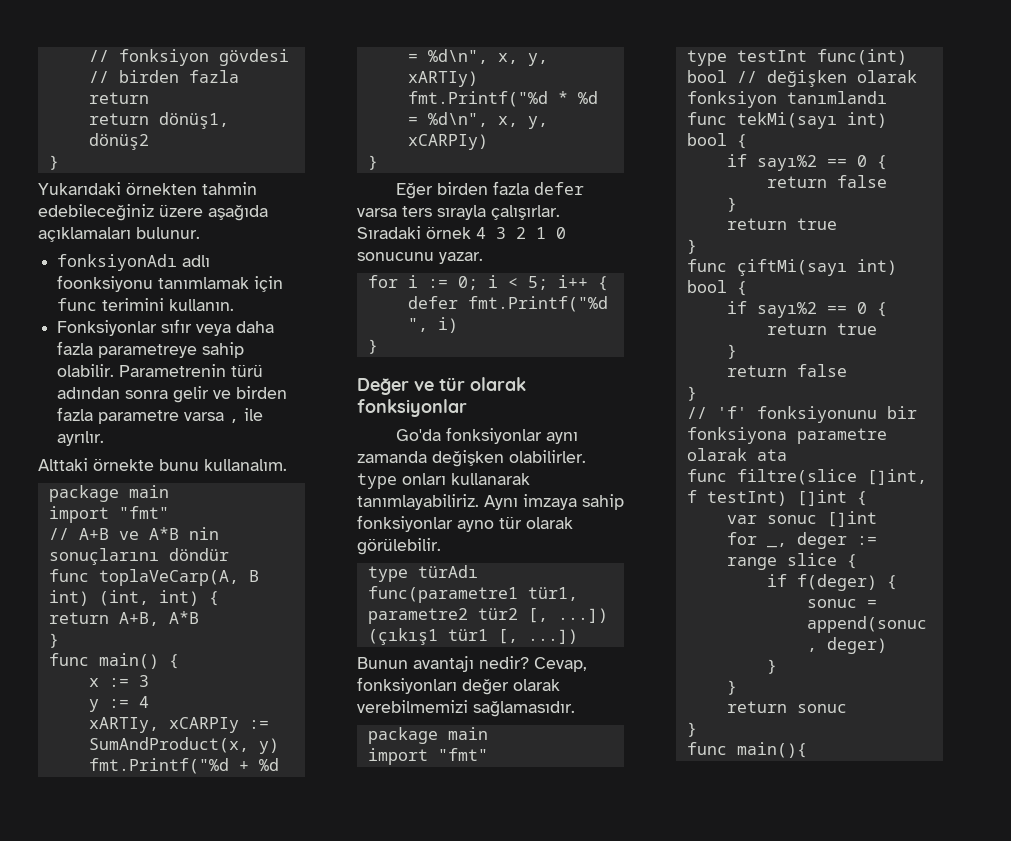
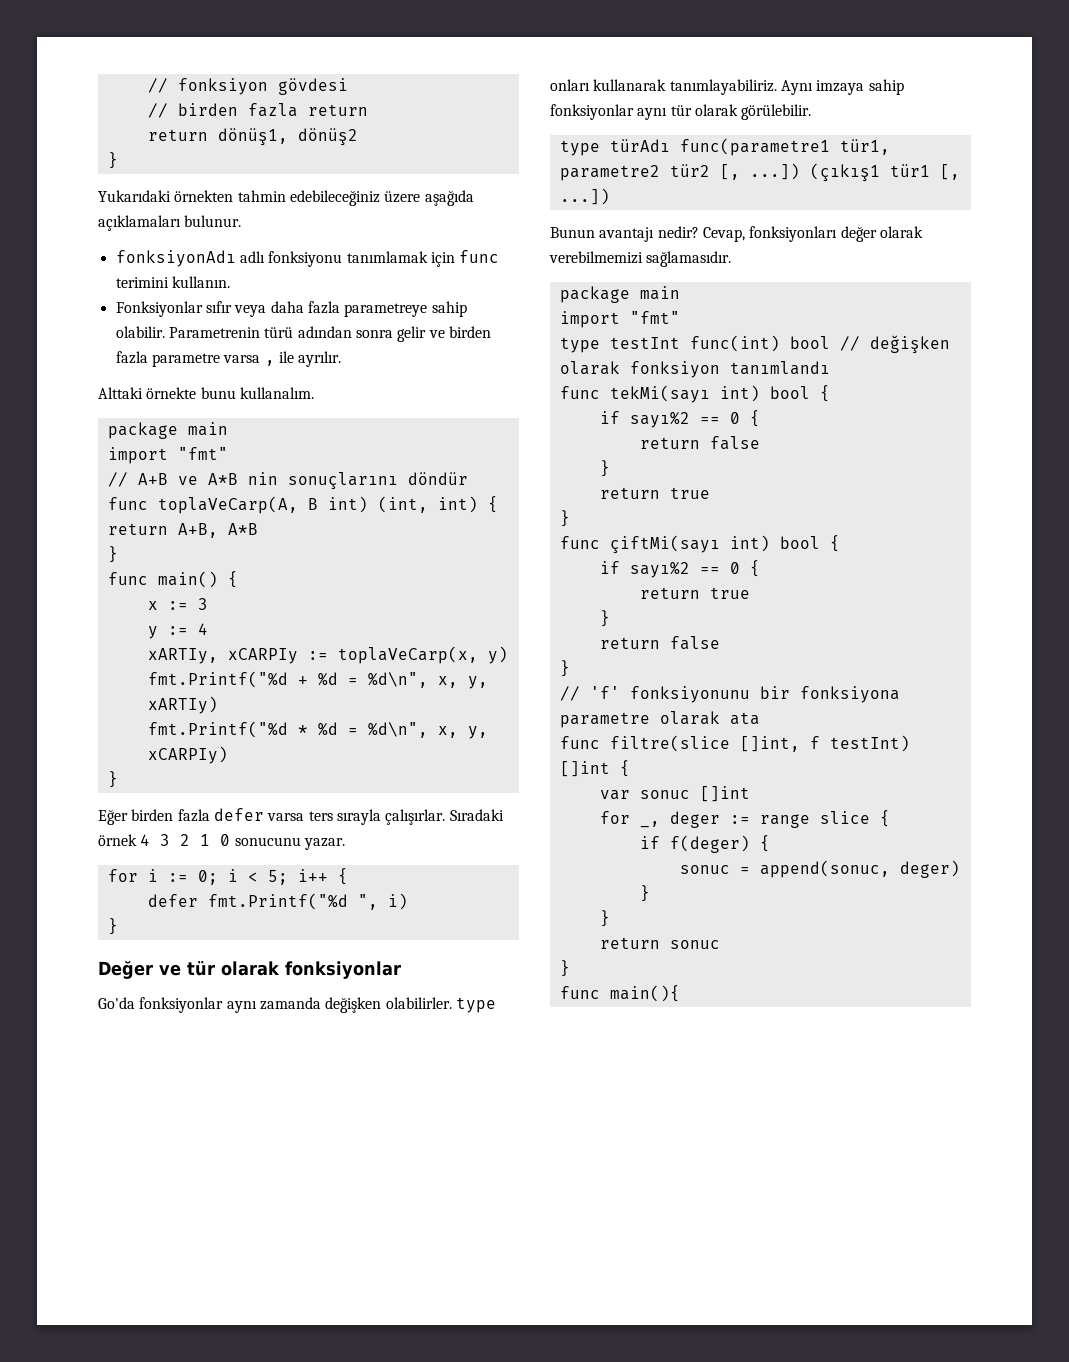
[57,275,154,292] foonksiyonu -> [268,251,343,267] fonksiyonu
[88,737,249,753] SumAndProduct(x, -> [337,646,478,664] toplaVeCarp(x,
[457,520,494,532] ayno -> [637,107,668,120] aynı

